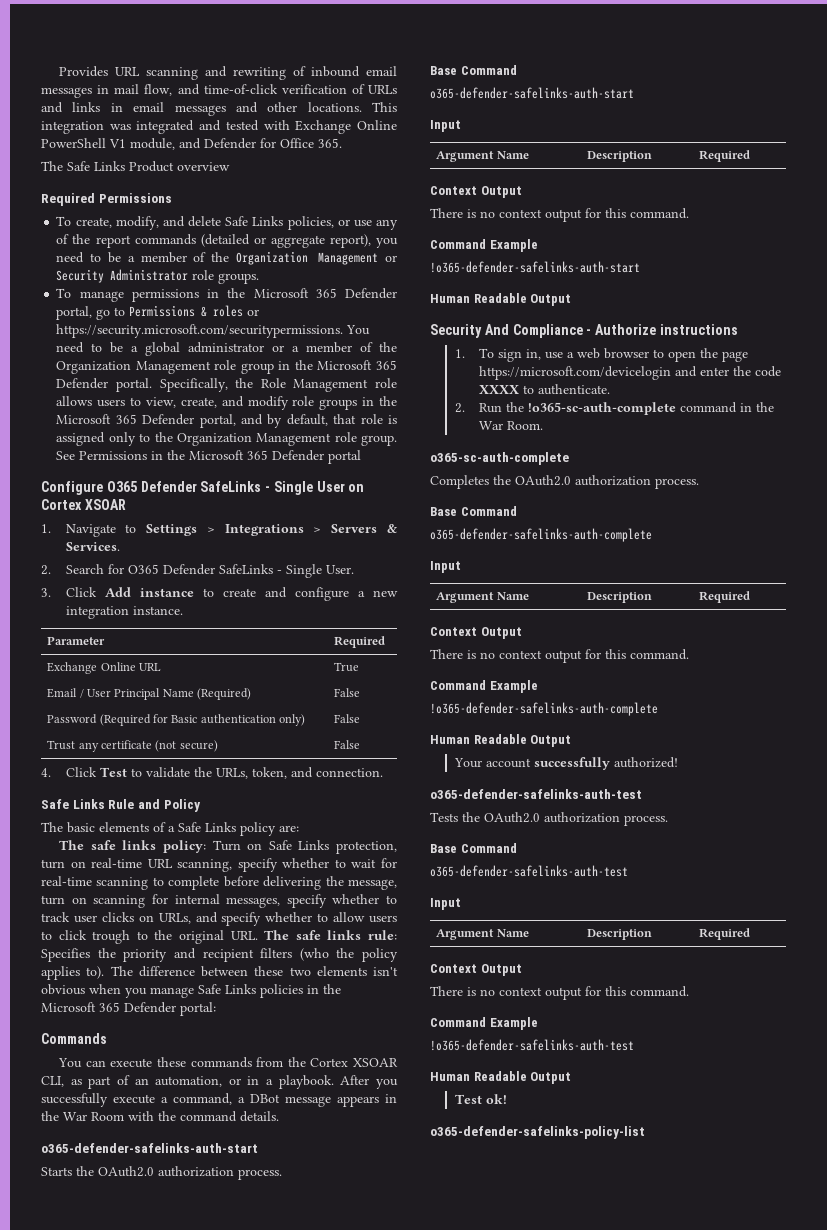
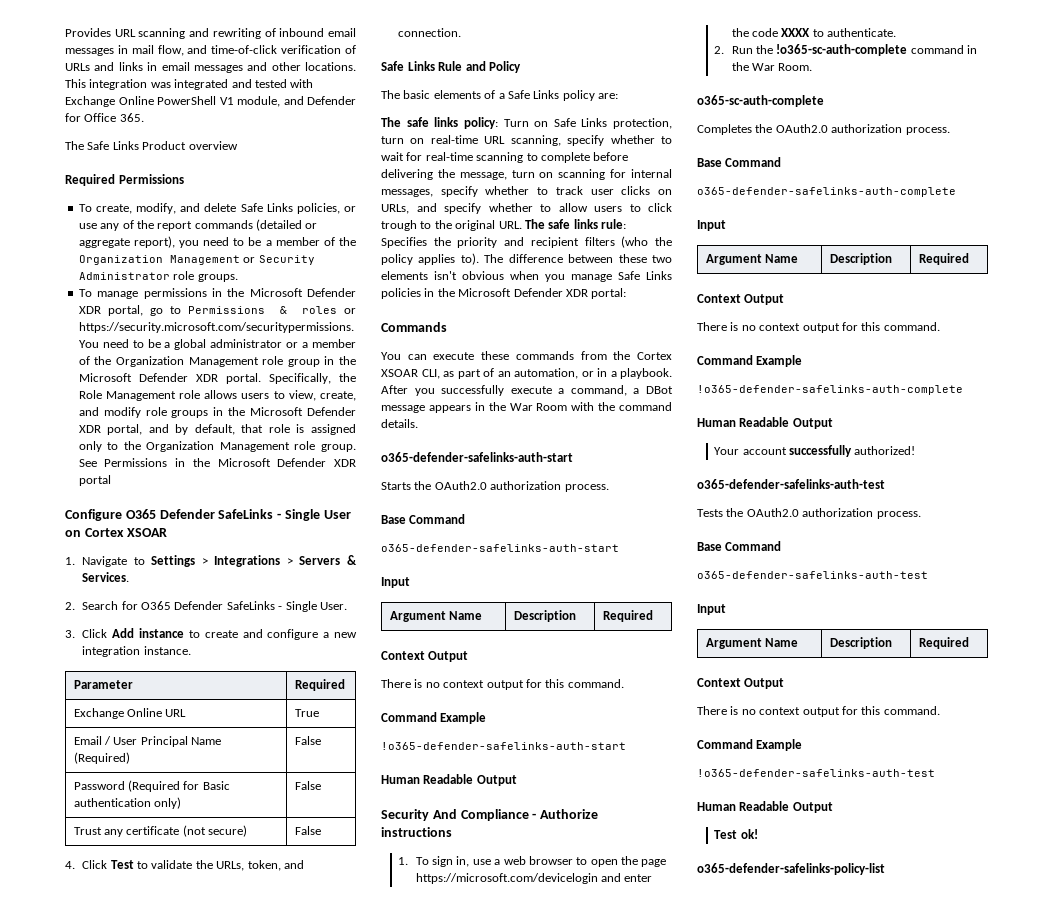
[315,288,398,299] 365 Defender -> [307,288,356,297] [78,306,101,314] Defender XDR
[376,360,397,370] [56,378,109,389] 365 Defender -> [138,373,218,382] Defender XDR
[115,414,195,425] 365 Defender -> [307,407,356,416] [78,425,101,433] Defender XDR
[247,450,325,461] 365 Defender -> [277,458,356,467] Defender XDR
[99,1002,176,1013] 365 Defender -> [513,288,588,297] Defender XDR

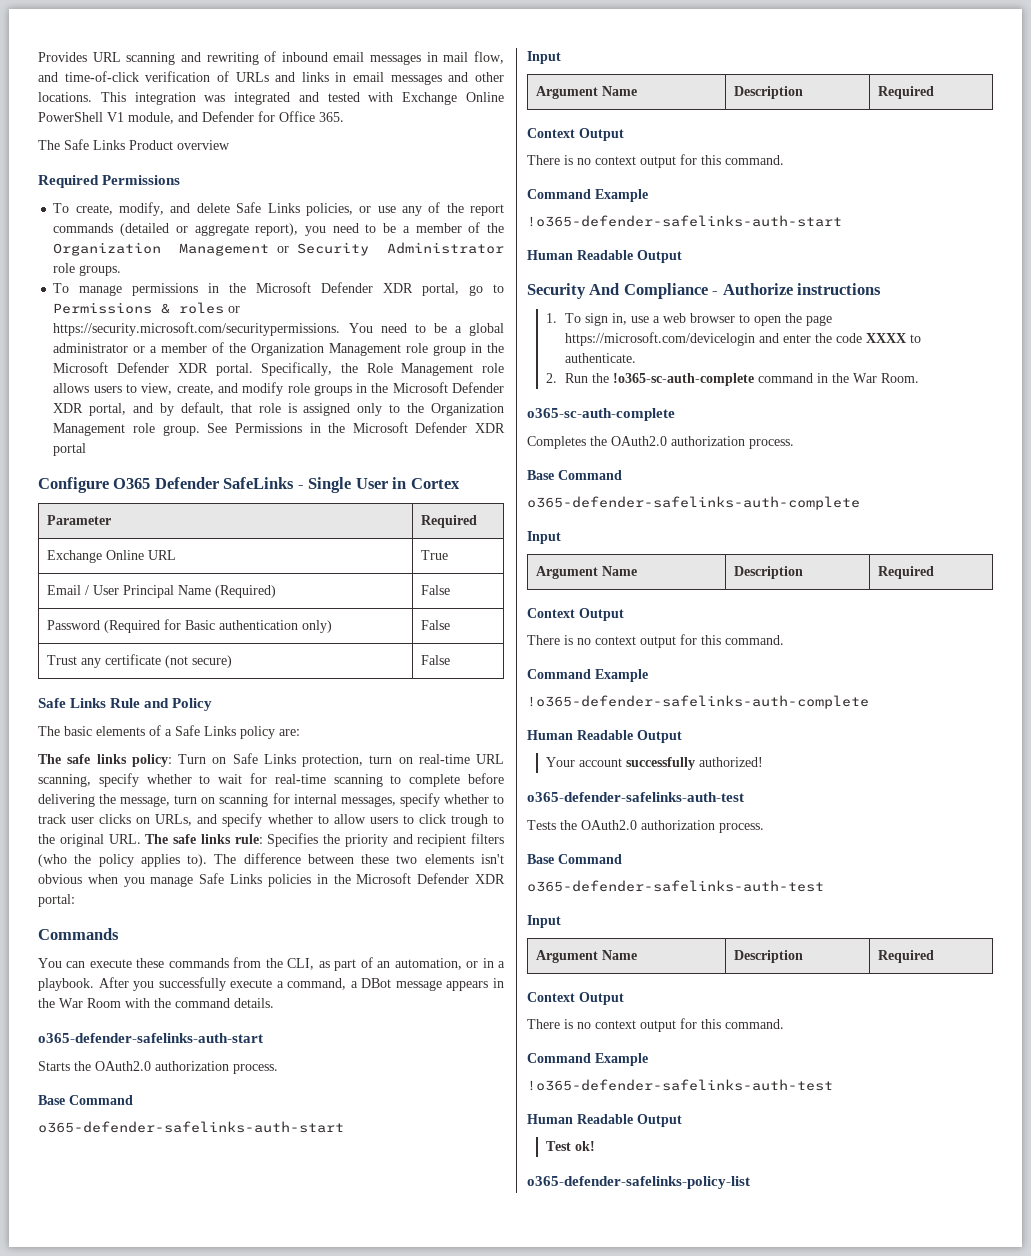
[65,528,167,537] [65,555,358,567] [82,572,130,582] [65,601,347,612] [65,628,357,640] [82,646,191,657] on Cortex XSOAR // 1. Navigate to Settings > Integrations > Servers & Services. // 2. Search for O365 Defender SafeLinks - Single User. // 3. Click Add instance to create and configure a new integration instance. -> [392,477,460,489] in Cortex
[65,860,304,871] [398,28,462,37] // 4. Click Test to validate the URLs, token, and connection. -> (450, 660) none
[637,352,672,360] [381,369,418,377] Cortex XSOAR -> (283, 963) none

